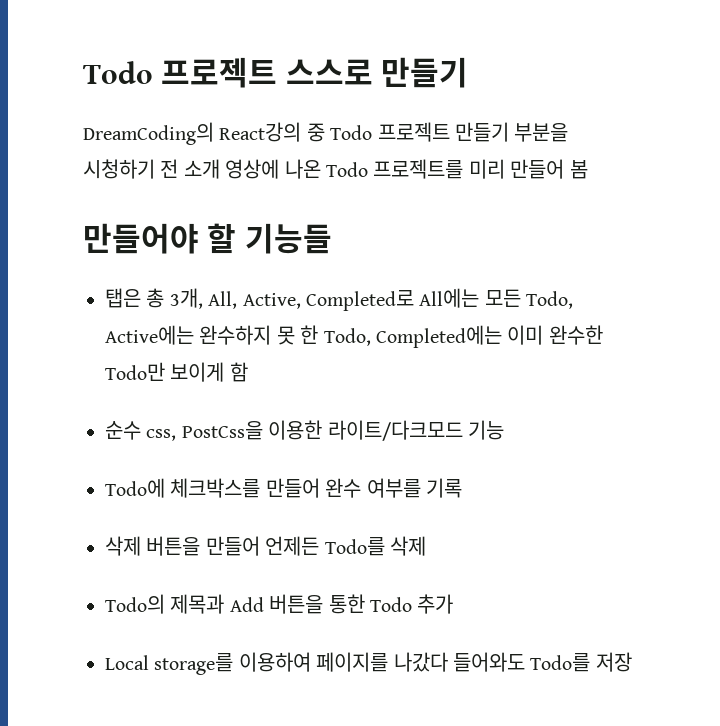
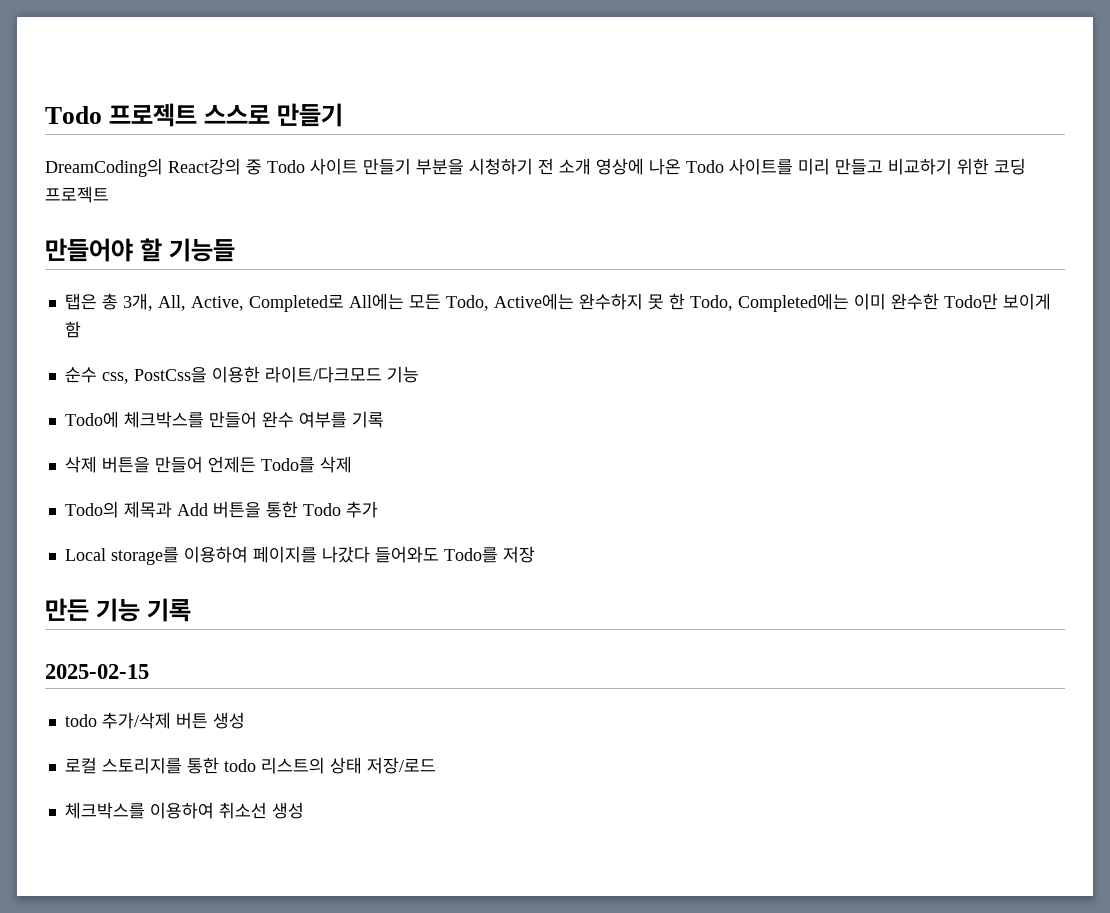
[377,122,450,142] 프로젝트 -> [310,158,358,175] 사이트
[373,159,588,179] 프로젝트를 미리 만들어 봄 -> [729,158,1026,175] [45,186,109,203] 사이트를 미리 만들고 비교하기 위한 코딩 프로젝트
(632, 662) none -> [45,598,191,622] [45,664,149,679] [64,712,245,729] [64,757,436,774] [64,802,304,819] // 만든 기능 기록 // 2025-02-15 // todo 추가/삭제 버튼 생성 // 로컬 스토리지를 통한 todo 리스트의 상태 저장/로드 // 체크박스를 이용하여 취소선 생성

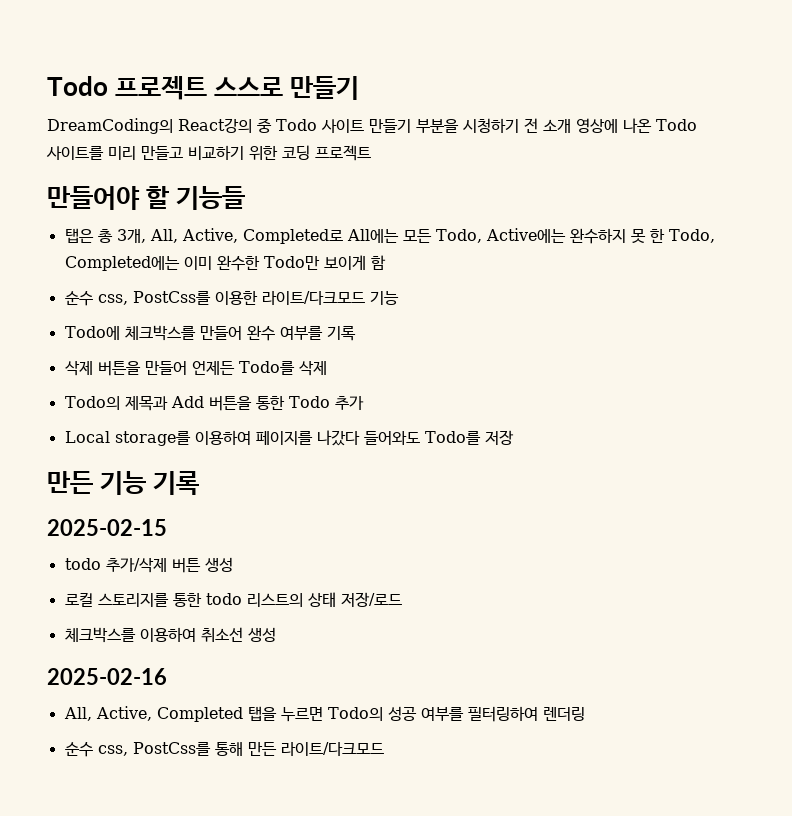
[133,367,207,383] PostCss을 -> [132,291,211,305] PostCss를
(304, 810) none -> [47,668,167,685] [63,706,585,722] [64,742,384,757] // 2025-02-16 // All, Active, Completed 탭을 누르면 Todo의 성공 여부를 필터링하여 렌더링 // 순수 css, PostCss를 통해 만든 라이트/다크모드

